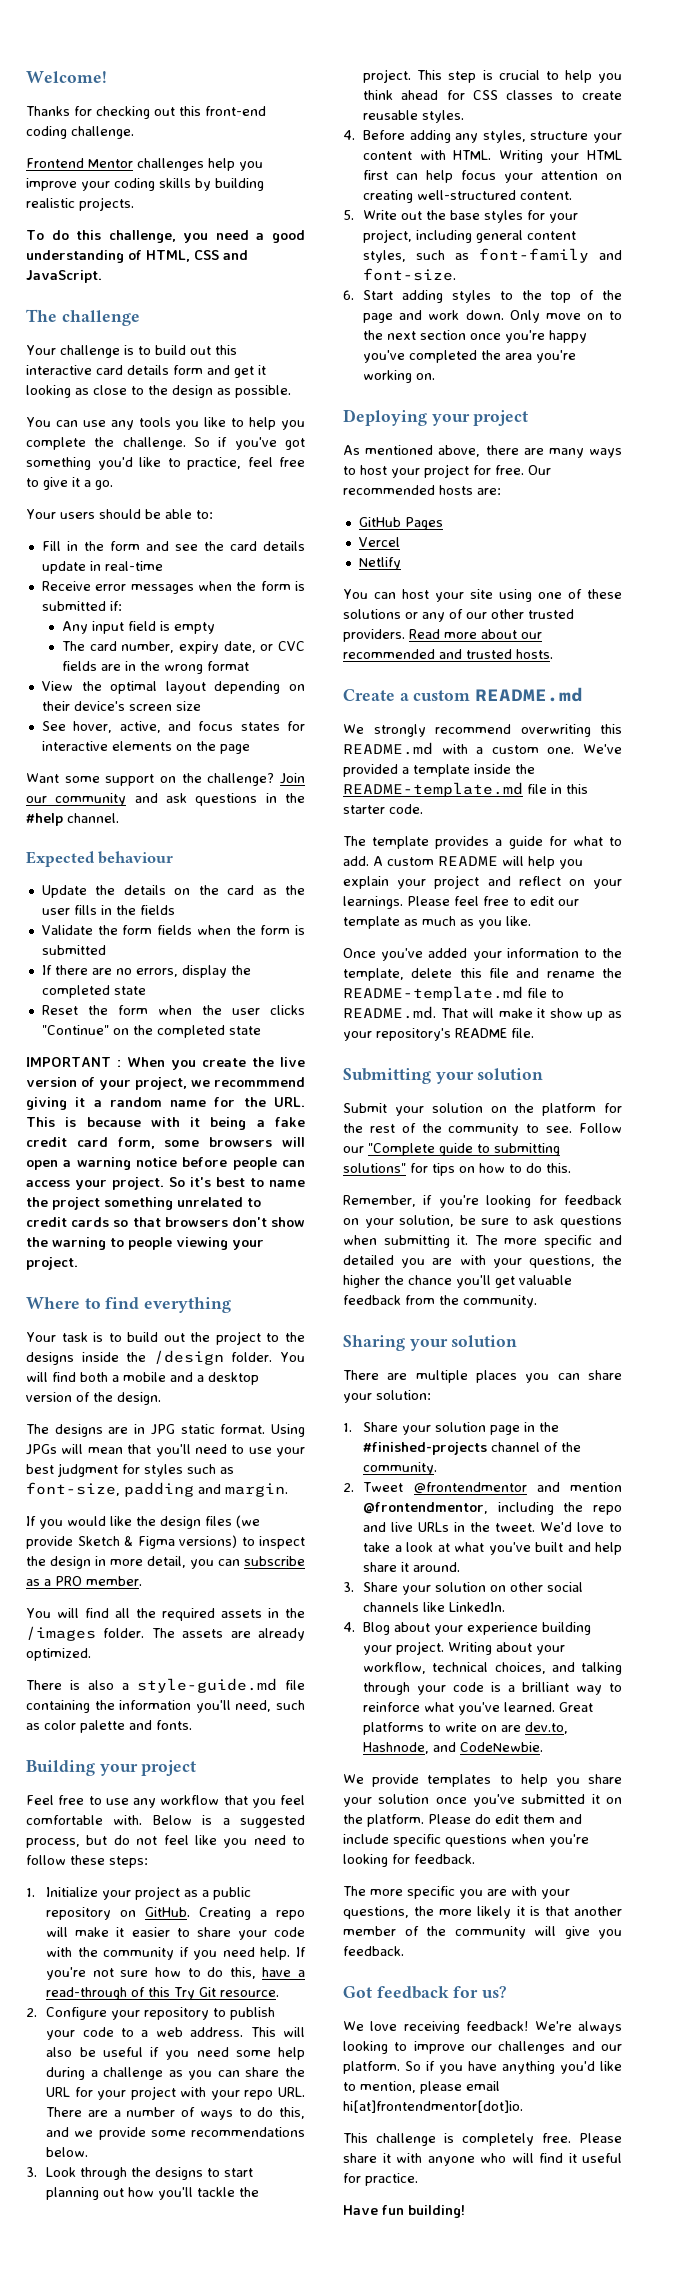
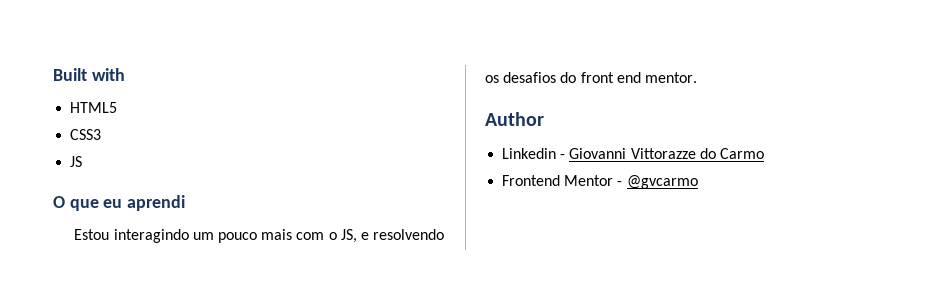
[26,71,107,83] [26,106,266,119] [26,126,134,139] [26,158,263,171] [26,178,264,191] [26,197,134,211] [26,230,305,243] [26,250,248,263] [26,270,102,283] [26,309,140,326] [26,345,237,358] [26,365,266,378] [26,385,291,398] [26,417,305,430] [26,437,305,450] [26,457,305,470] [26,477,113,490] [26,509,213,519] [41,541,305,551] [41,561,163,574] [41,581,305,594] [41,601,122,611] [62,621,216,634] [62,641,305,654] [62,661,250,674] [41,681,306,694] [41,701,201,711] [41,721,305,733] [41,741,250,754] [26,773,305,786] [26,793,305,806] [26,813,119,826] [26,851,174,867] [41,885,305,898] [41,905,175,915] [41,925,305,935] [41,945,106,955] [41,965,251,978] [41,985,146,998] [41,1005,305,1015] [41,1025,261,1038] [26,1057,305,1070] [26,1077,305,1090] [26,1097,305,1110] [26,1117,305,1130] [26,1137,305,1149] [26,1157,305,1170] [26,1177,305,1190] [26,1197,261,1210] [26,1217,305,1227] [26,1237,264,1250] [26,1257,78,1270] [26,1297,232,1313] [26,1331,305,1345] [26,1350,306,1365] [26,1372,259,1385] [26,1392,161,1405] [26,1424,305,1437] [26,1444,305,1457] [26,1463,234,1477] [26,1482,288,1497] [26,1515,260,1529] [26,1535,305,1549] [26,1556,305,1569] [26,1576,142,1586] [26,1608,305,1621] [26,1626,305,1641] [26,1648,91,1661] [26,1678,305,1693] [26,1700,305,1713] [26,1720,192,1733] [26,1760,197,1776] [26,1795,305,1808] [26,1815,305,1828] [26,1835,305,1848] [26,1855,148,1868] [26,1886,252,1900] [46,1907,306,1920] [46,1927,306,1940] [46,1947,306,1960] [46,1967,306,1980] [46,1987,280,2000] [26,2007,276,2020] [46,2027,306,2040] [46,2047,306,2060] [46,2067,305,2080] [46,2086,305,2100] [46,2107,306,2120] [46,2127,305,2140] [46,2147,89,2157] [26,2167,254,2180] [46,2187,260,2200] [363,69,623,83] [363,90,622,100] [363,110,465,123] [343,130,622,143] [363,150,622,163] [363,170,622,183] [363,190,573,203] [343,210,579,223] [363,229,577,243] [363,248,622,263] [363,268,457,281] [343,290,622,303] [363,310,622,323] [363,330,588,343] [363,350,577,363] [363,370,436,383] [343,409,529,426] [343,445,622,458] [343,464,551,478] [343,485,501,495] [358,517,443,530] [358,537,400,547] [358,557,401,570] [343,589,622,602] [343,609,574,622] [343,629,542,642] [343,649,553,659] [343,687,584,702] [343,724,622,737] [343,742,622,755] [343,764,535,777] [343,782,588,797] [343,804,423,814] [343,836,622,849] [343,856,583,869] [343,875,622,889] [343,896,579,909] [343,916,531,929] [343,948,622,961] [343,968,622,981] [343,986,564,1001] [343,1006,622,1021] [343,1028,534,1041] [343,1068,544,1084] [343,1103,622,1116] [343,1123,622,1136] [343,1143,560,1156] [343,1163,571,1176] [343,1195,622,1208] [343,1215,622,1228] [343,1235,622,1248] [343,1255,622,1268] [343,1275,572,1288] [343,1295,537,1308] [343,1335,518,1351] [343,1370,622,1383] [343,1390,431,1403] [343,1422,560,1435] [363,1442,582,1455] [363,1462,438,1475] [343,1482,622,1494] [363,1502,622,1515] [363,1522,622,1532] [363,1542,622,1555] [363,1562,461,1572] [343,1582,584,1595] [363,1602,506,1612] [343,1622,592,1635] [363,1641,566,1655] [363,1662,622,1675] [363,1682,622,1695] [363,1702,594,1715] [363,1722,569,1735] [363,1742,544,1754] [343,1774,622,1787] [343,1794,622,1807] [343,1814,582,1827] [343,1834,589,1847] [343,1854,475,1867] [343,1886,570,1899] [343,1906,622,1919] [343,1926,622,1939] [343,1946,404,1956] [343,1986,508,1999] [343,2021,622,2034] [343,2041,622,2054] [343,2061,622,2074] [343,2081,500,2094] [343,2100,523,2113] [343,2133,622,2146] [343,2153,622,2166] [343,2173,418,2186] [343,2205,465,2218] Welcome! // Thanks for checking out this front-end coding challenge. // Frontend Mentor challenges help you improve your coding skills by building realistic projects. // To do this challenge, you need a good understanding of HTML, CSS and JavaScript. // The challenge // Your challenge is to build out this interactive card details form and get it looking as close to the design as possible. // You can use any tools you like to help you complete the challenge. So if you've got something you'd like to practice, feel free to give it a go. // Your users should be able to: // Fill in the form and see the card details update in real-time // Receive error messages when the form is submitted if: // Any input field is empty // The card number, expiry date, or CVC fields are in the wrong format // View the optimal layout depending on their device's screen size // See hover, active, and focus states for interactive elements on the page // Want some support on the challenge? Join our community and ask questions in the #help channel. // Expected behaviour // Update the details on the card as the user fills in the fields // Validate the form fields when the form is submitted // If there are no errors, display the completed state // Reset the form when the user clicks "Continue" on the completed state // IMPORTANT : When you create the live version of your project, we recommmend giving it a random name for the URL. This is because with it being a fake credit card form, some browsers will open a warning notice before people can access your project. So it's best to name the project something unrelated to credit cards so that browsers don't show the warning to people viewing your project. // Where to find everything // Your task is to build out the project to the designs inside the /design folder. You will find both a mobile and a desktop version of the design. // The designs are in JPG static format. Using JPGs will mean that you'll need to use your best judgment for styles such as font-size, padding and margin. // If you would like the design files (we provide Sketch & Figma versions) to inspect the design in more detail, you can subscribe as a PRO member. // You will find all the required assets in the /images folder. The assets are already optimized. // There is also a style-guide.md file containing the information you'll need, such as color palette and fonts. // Building your project // Feel free to use any workflow that you feel comfortable with. Below is a suggested process, but do not feel like you need to follow these steps: // 1. Initialize your project as a public repository on GitHub. Creating a repo will make it easier to share your code with the community if you need help. If you're not sure how to do this, have a read-through of this Try Git resource. // 2. Configure your repository to publish your code to a web address. This will also be useful if you need some help during a challenge as you can share the URL for your project with your repo URL. There are a number of ways to do this, and we provide some recommendations below. // 3. Look through the designs to start planning out how you'll tackle the project. This step is crucial to help you think ahead for CSS classes to create reusable styles. // 4. Before adding any styles, structure your content with HTML. Writing your HTML first can help focus your attention on creating well-structured content. // 5. Write out the base styles for your project, including general content styles, such as font-family and font-size. // 6. Start adding styles to the top of the page and work down. Only move on to the next section once you're happy you've completed the area you're working on. // Deploying your project // As mentioned above, there are many ways to host your project for free. Our recommended hosts are: // GitHub Pages // Vercel // Netlify // You can host your site using one of these solutions or any of our other trusted providers. Read more about our recommended and trusted hosts. // Create a custom README.md // We strongly recommend overwriting this README.md with a custom one. We've provided a template inside the README-template.md file in this starter code. // The template provides a guide for what to add. A custom README will help you explain your project and reflect on your learnings. Please feel free to edit our template as much as you like. // Once you've added your information to the template, delete this file and rename the README-template.md file to README.md. That will make it show up as your repository's README file. // Submitting your solution // Submit your solution on the platform for the rest of the community to see. Follow our "Complete guide to submitting solutions" for tips on how to do this. // Remember, if you're looking for feedback on your solution, be sure to ask questions when submitting it. The more specific and detailed you are with your questions, the higher the chance you'll get valuable feedback from the community. // Sharing your solution // There are multiple places you can share your solution: // 1. Share your solution page in the #finished-projects channel of the community. // 2. Tweet @frontendmentor and mention @frontendmentor, including the repo and live URLs in the tweet. We'd love to take a look at what you've built and help share it around. // 3. Share your solution on other social channels like LinkedIn. // 4. Blog about your experience building your project. Writing about your workflow, technical choices, and talking through your code is a brilliant way to reinforce what you've learned. Great platforms to write on are dev.to, Hashnode, and CodeNewbie. // We provide templates to help you share your solution once you've submitted it on the platform. Please do edit them and include specific questions when you're looking for feedback. // The more specific you are with your questions, the more likely it is that another member of the community will give you feedback. // Got feedback for us? // We love receiving feedback! We're always looking to improve our challenges and our platform. So if you have anything you'd like to mention, please email hi[at]frontendmentor[dot]io. // This challenge is completely free. Please share it with anyone who will find it useful for practice. // Have fun building! -> [53,68,125,81] [70,102,118,113] [70,129,102,140] [70,156,83,167] [53,195,186,211] [74,229,445,243] [485,72,697,83] [485,112,544,126] [502,148,764,159] [502,175,698,189] Built with // HTML5 // CSS3 // JS // O que eu aprendi // Estou interagindo um pouco mais com o JS, e resolvendo os desafios do front end mentor. // Author // Linkedin - Giovanni Vittorazze do Carmo // Frontend Mentor - @gvcarmo

